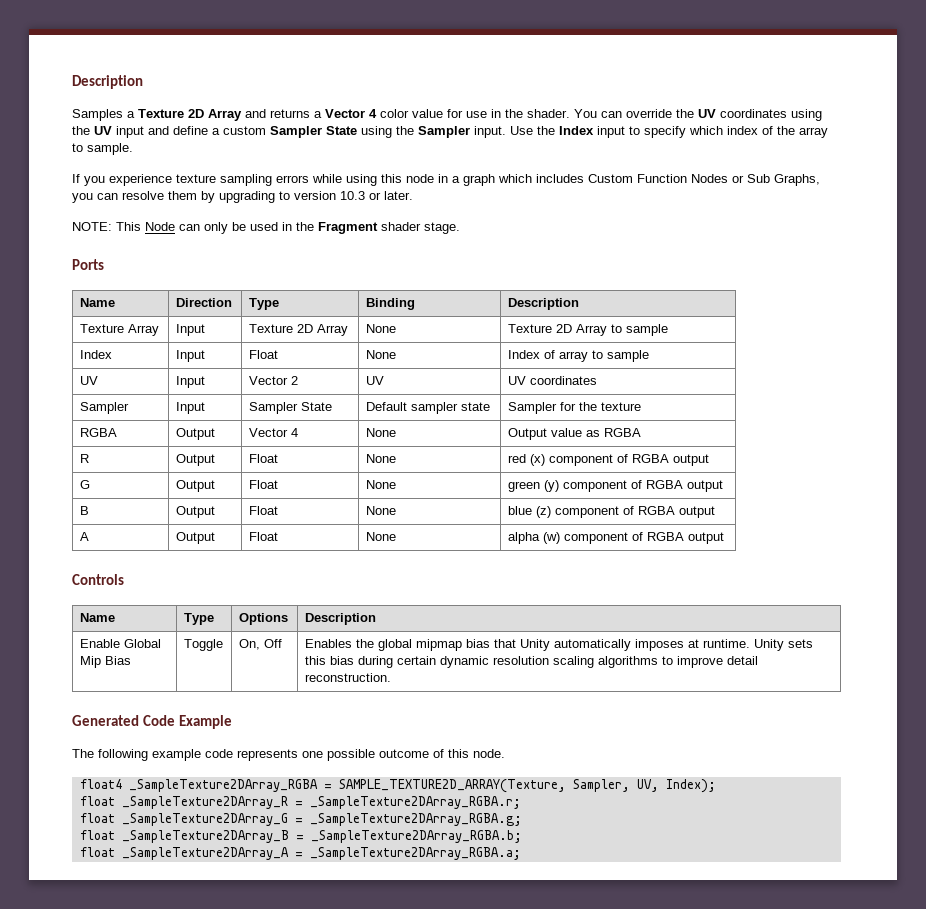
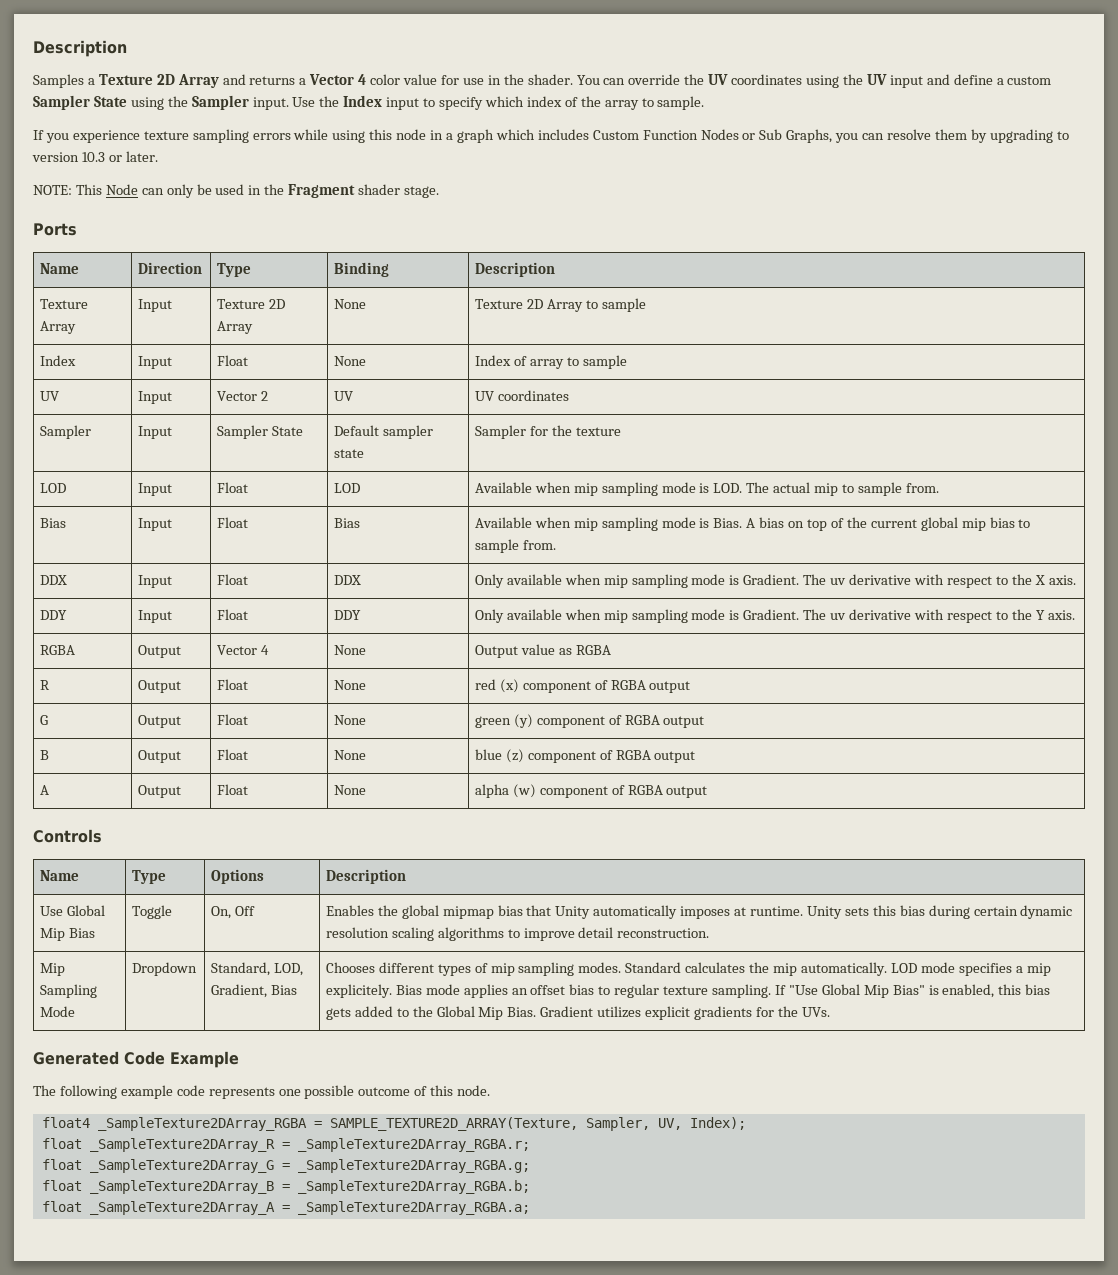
(641, 406) none -> [39,483,66,493] [137,483,172,496] [216,482,248,493] [333,483,360,493] [474,482,939,496] [39,518,66,528] [137,518,172,531] [216,517,248,528] [333,518,360,528] [474,517,1031,531] [474,539,556,553] [39,575,67,585] [137,575,172,588] [216,574,248,585] [333,575,361,585] [474,574,1076,588] [39,610,67,620] [137,610,172,623] [216,609,248,620] [333,610,361,620] [474,609,1075,623] // LOD | Input | Float | LOD | Available when mip sampling mode is LOD. The actual mip to sample from. // Bias | Input | Float | Bias | Available when mip sampling mode is Bias. A bias on top of the current global mip bias to sample from. // DDX | Input | Float | DDX | Only available when mip sampling mode is Gradient. The uv derivative with respect to the X axis. // DDY | Input | Float | DDY | Only available when mip sampling mode is Gradient. The uv derivative with respect to the Y axis.
[79,639,120,648] Enable -> [39,906,63,916] Use
(391, 677) none -> [39,963,65,976] [39,984,97,998] [39,1006,75,1017] [131,962,197,976] [210,962,303,976] [210,984,297,998] [325,962,1051,976] [325,984,1051,998] [325,1006,830,1020] // Mip Sampling Mode | Dropdown | Standard, LOD, Gradient, Bias | Chooses different types of mip sampling modes. Standard calculates the mip automatically. LOD mode specifies a mip explicitely. Bias mode applies an offset bias to regular texture sampling. If "Use Global Mip Bias" is enabled, this bias gets added to the Global Mip Bias. Gradient utilizes explicit gradients for the UVs.

